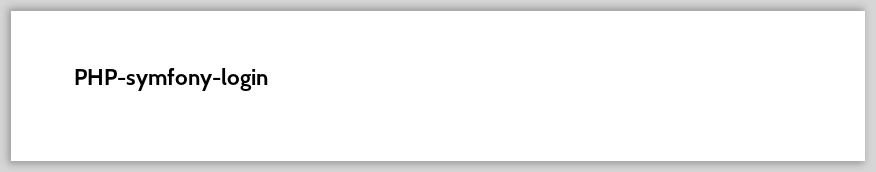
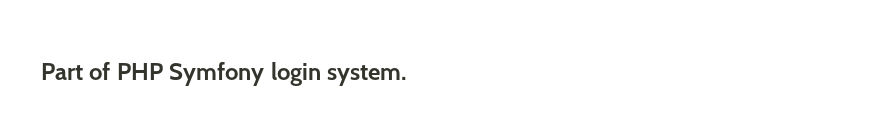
[74,68,268,91] PHP-symfony-login -> [41,62,408,86] Part of PHP Symfony login system.

